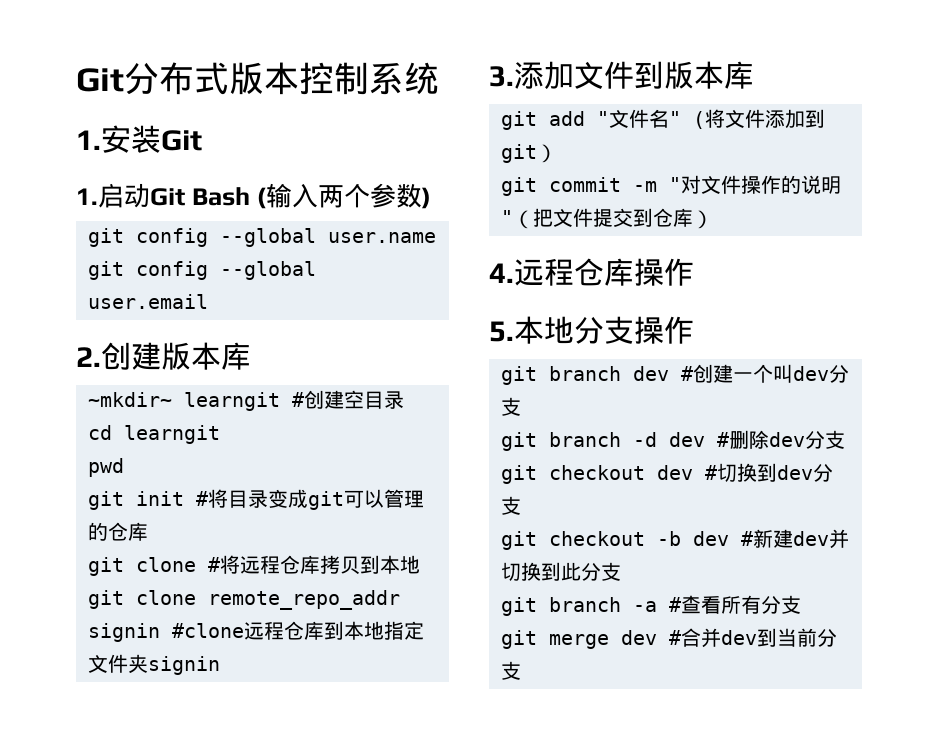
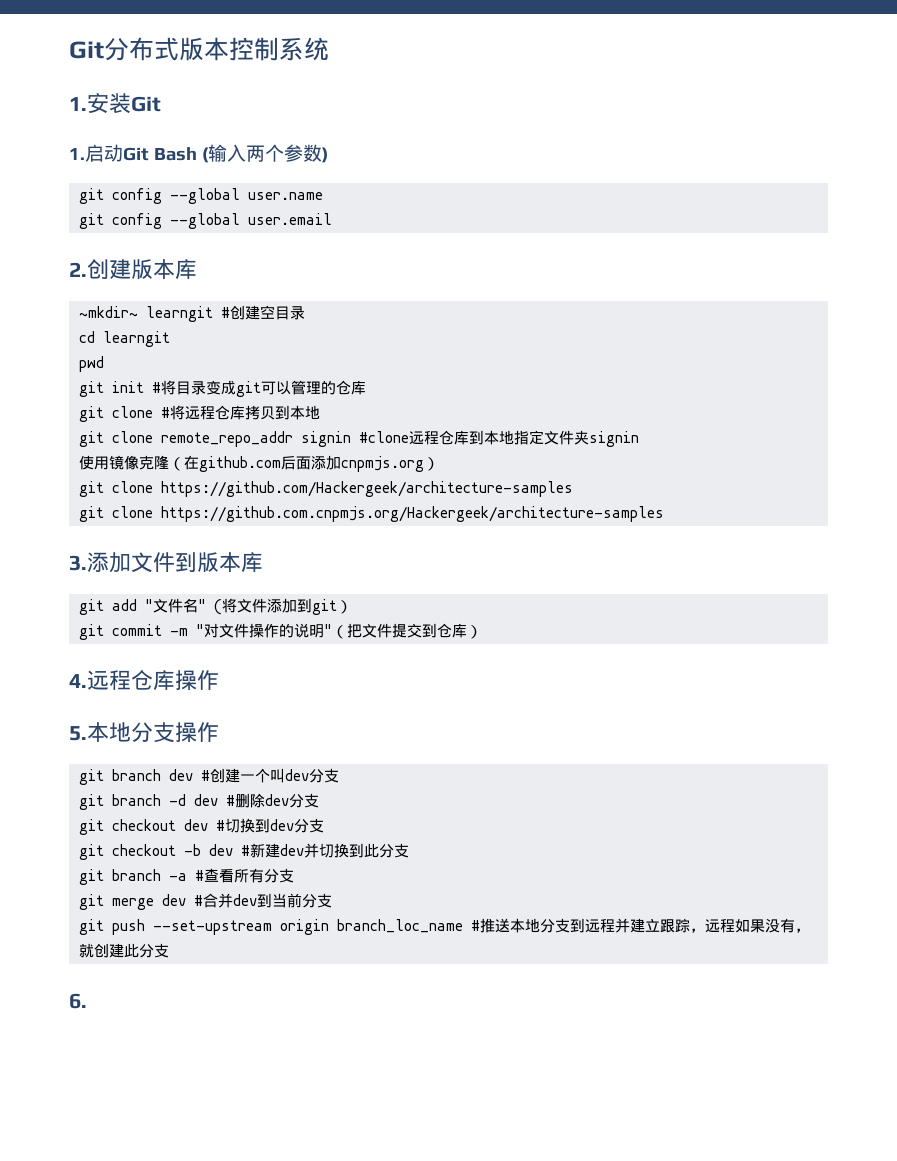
(220, 665) none -> [78,455,439,472] [78,481,573,497] [78,506,664,522] // 使用镜像克隆（在github.com后面添加cnpmjs.org） // git clone https://github.com/Hackergeek/architecture-samples // git clone https://github.com.cnpmjs.org/Hackergeek/architecture-samples
(521, 670) none -> [78,918,810,935] [78,943,169,958] [69,993,87,1009] // git push --set-upstream origin branch_loc_name #推送本地分支到远程并建立跟踪，远程如果没有，就创建此分支 // 6.

